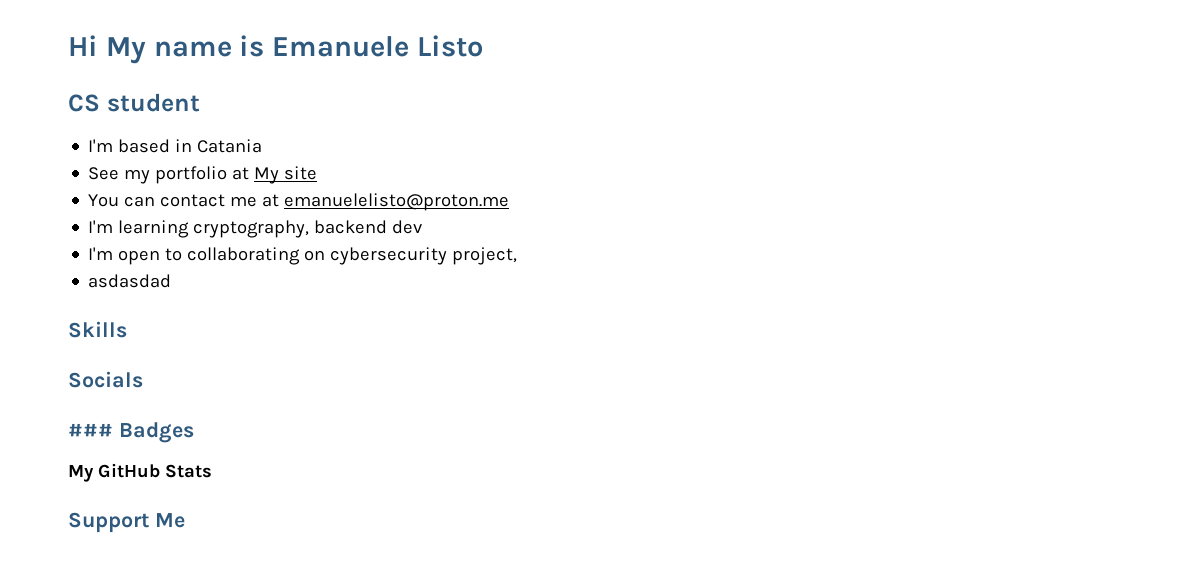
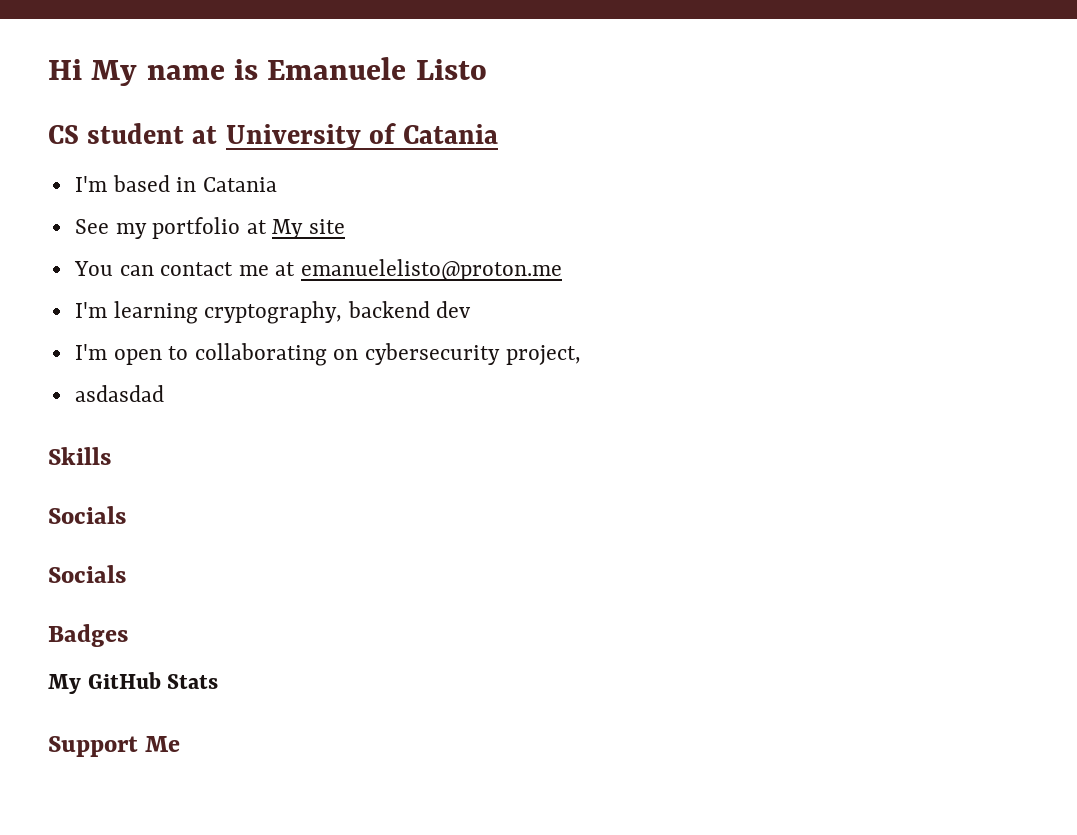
(200, 102) none -> [192,123,499,150] at University of Catania
[68,423,113,437] ### -> [48,565,126,583] Socials //

